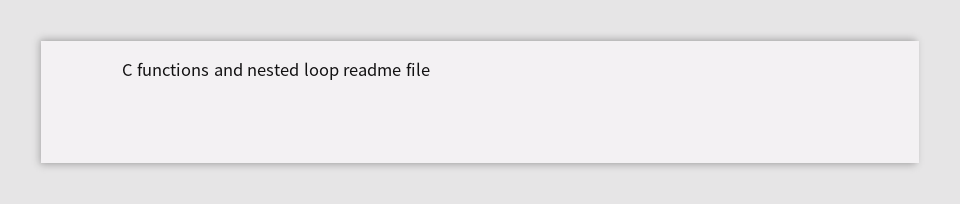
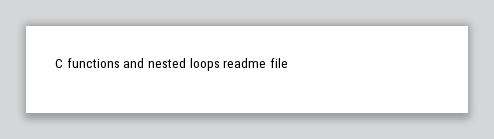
[303,62,339,80] loop -> [189,58,220,71] loops

